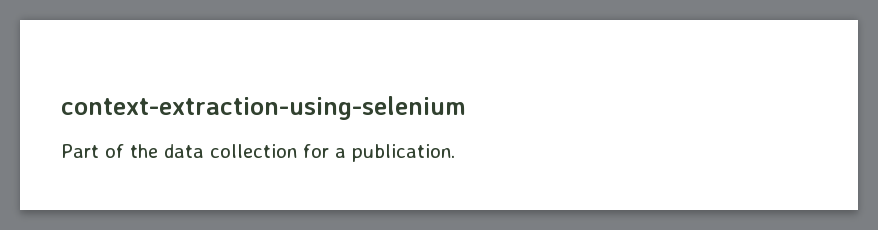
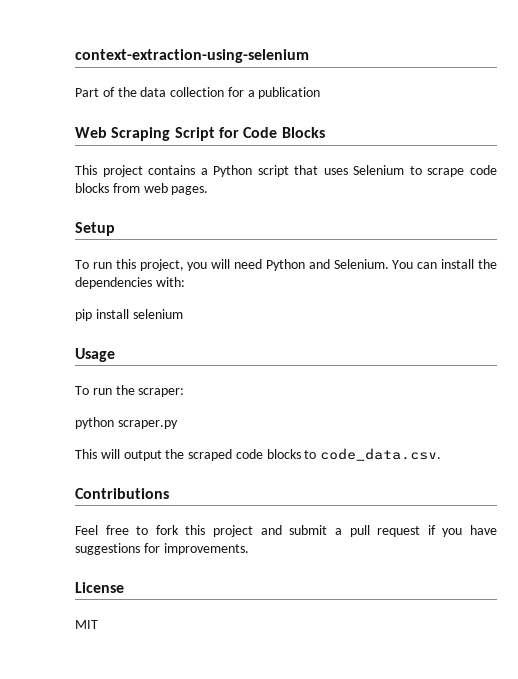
[352,144,455,162] publication. -> [258,87,321,99] [75,127,325,141] [75,165,497,177] [75,183,209,195] [75,222,115,236] [75,259,498,271] [75,277,185,289] [75,309,183,321] [75,348,115,362] [75,385,185,397] [75,417,178,429] [75,448,442,461] [75,488,169,499] [75,525,498,537] [75,543,249,555] [75,582,124,593] [75,620,98,629] publication // Web Scraping Script for Code Blocks // This project contains a Python script that uses Selenium to scrape code blocks from web pages. // Setup // To run this project, you will need Python and Selenium. You can install the dependencies with: // pip install selenium // Usage // To run the scraper: // python scraper.py // This will output the scraped code blocks to code_data.csv. // Contributions // Feel free to fork this project and submit a pull request if you have suggestions for improvements. // License // MIT

